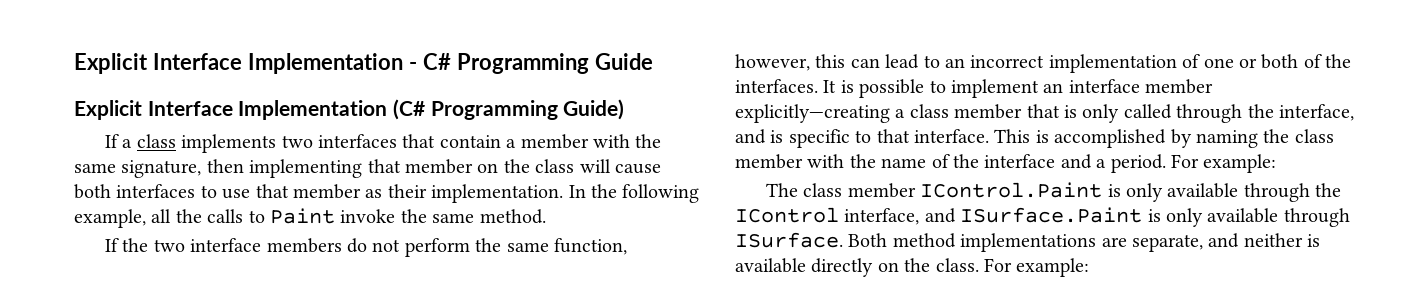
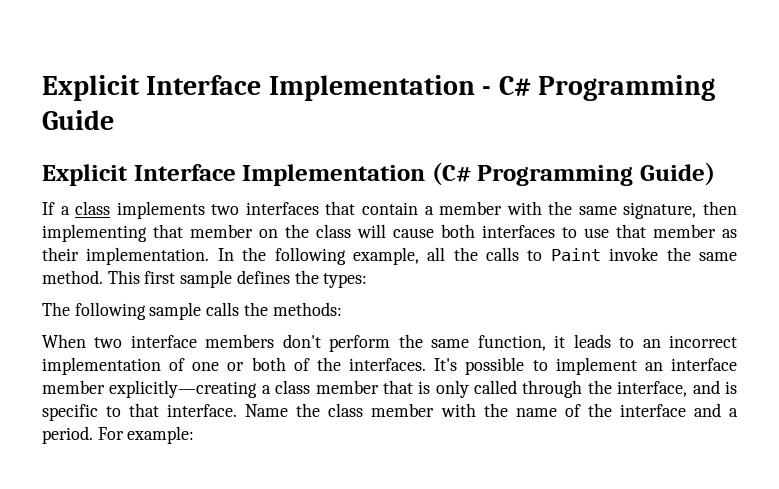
[104,238,149,252] // If the -> [107,270,368,288] [42,302,342,320] [42,334,86,348] This first sample defines the types: // The following sample calls the methods: // When
[346,238,401,253] do not -> [282,334,321,348] don't
[735,54,920,71] however, this can lead -> [554,334,611,348] it leads
[823,80,854,93] It is -> [434,358,458,371] It's
[994,129,1258,148] This is accomplished by naming -> [245,404,289,417] Name
[765,182,1342,202] [735,207,1350,227] [735,232,1321,252] [735,258,1090,277] // The class member IControl.Paint is only available through the IControl interface, and ISurface.Paint is only available through ISurface. Both method implementations are separate, and neither is available directly on the class. For example: -> (195, 435) none

